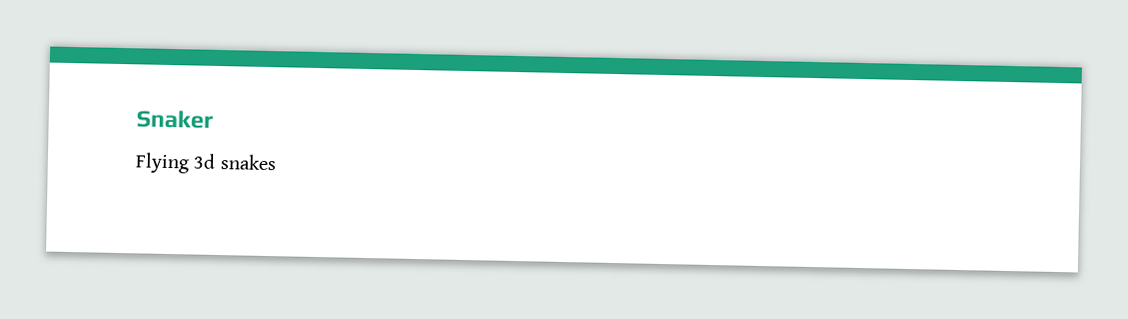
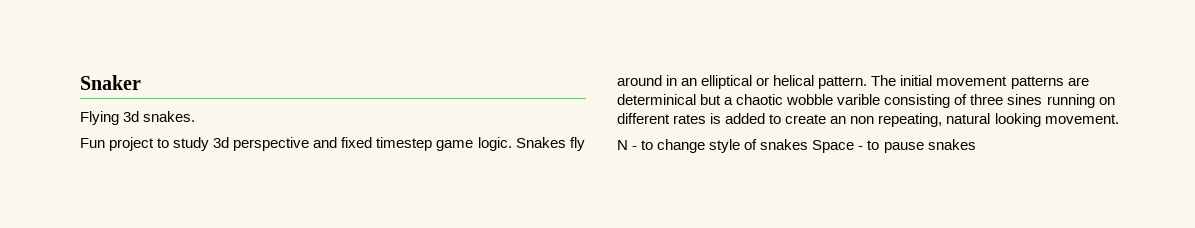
(217, 161) none -> [143,111,196,122] [80,137,585,151] [617,75,1089,89] [617,94,1115,108] [617,113,1119,127] [617,139,924,153] snakes. // Fun project to study 3d perspective and fixed timestep game logic. Snakes fly around in an elliptical or helical pattern. The initial movement patterns are determinical but a chaotic wobble varible consisting of three sines running on different rates is added to create an non repeating, natural looking movement. // N - to change style of snakes Space - to pause

